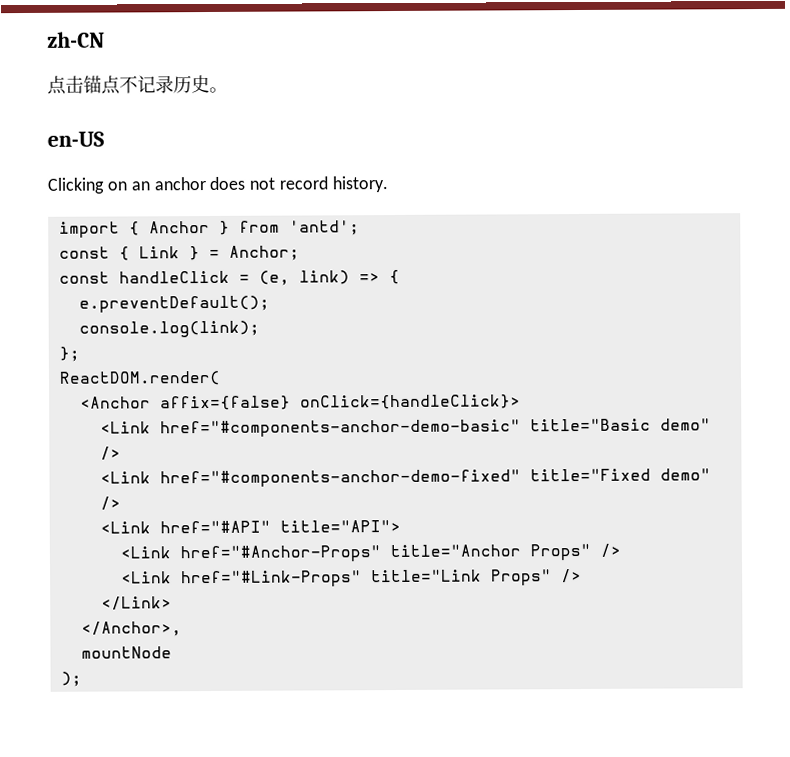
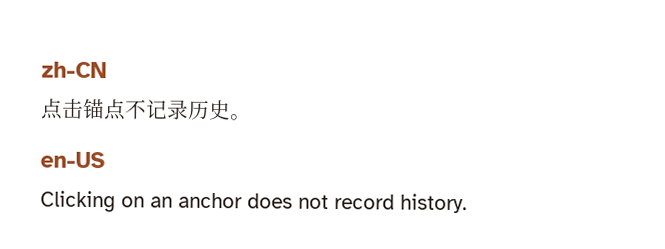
[58,220,360,238] [58,245,300,261] [58,269,400,286] [78,295,270,313] [78,320,260,338] [58,346,80,362] [58,370,221,386] [79,394,521,411] [99,418,711,438] [99,446,121,461] [99,468,711,488] [99,496,121,511] [99,519,401,534] [119,543,621,563] [120,568,582,588] [100,596,172,611] [80,621,182,637] [80,646,172,659] [60,671,82,687] // import { Anchor } from 'antd'; // const { Link } = Anchor; // const handleClick = (e, link) => { // e.preventDefault(); // console.log(link); // }; // ReactDOM.render( // <Anchor affix={false} onClick={handleClick}> // <Link href="#components-anchor-demo-basic" title="Basic demo" /> // <Link href="#components-anchor-demo-fixed" title="Fixed demo" /> // <Link href="#API" title="API"> // <Link href="#Anchor-Props" title="Anchor Props" /> // <Link href="#Link-Props" title="Link Props" /> // </Link> // </Anchor>, // mountNode // ); -> (467, 203) none

